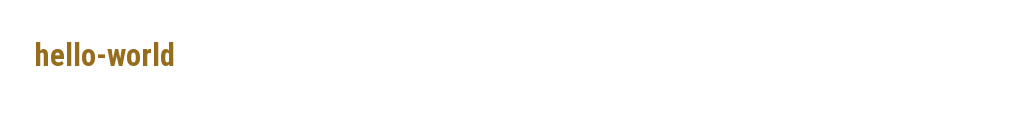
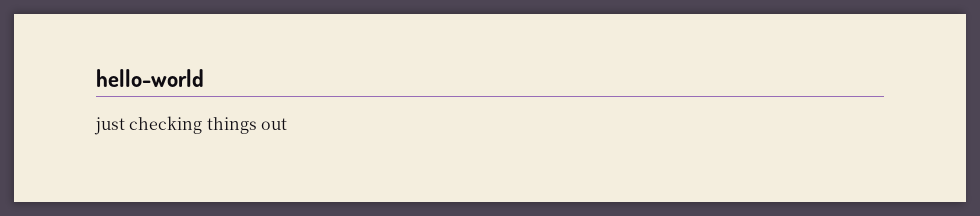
(175, 54) none -> [94,116,287,135] // just checking things out

